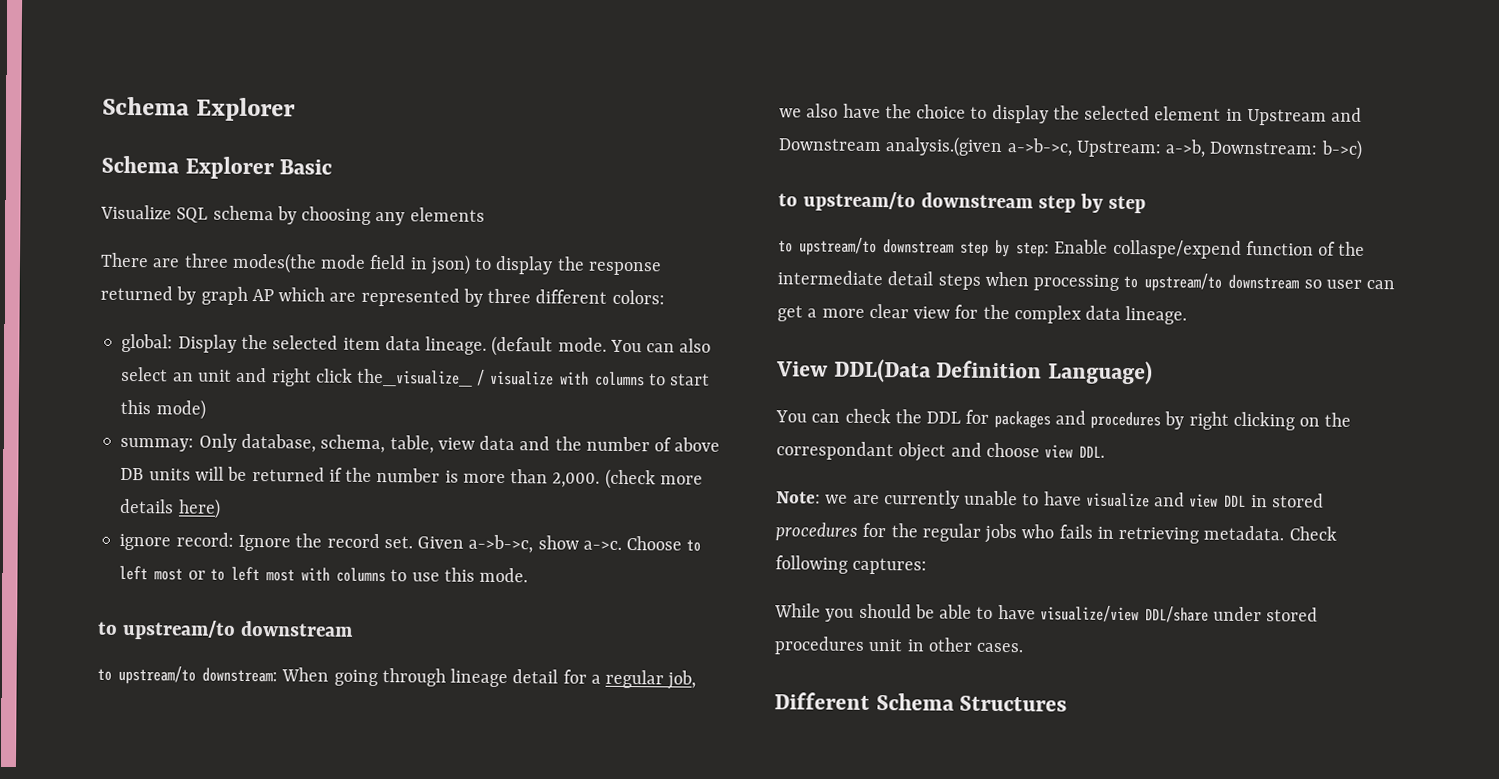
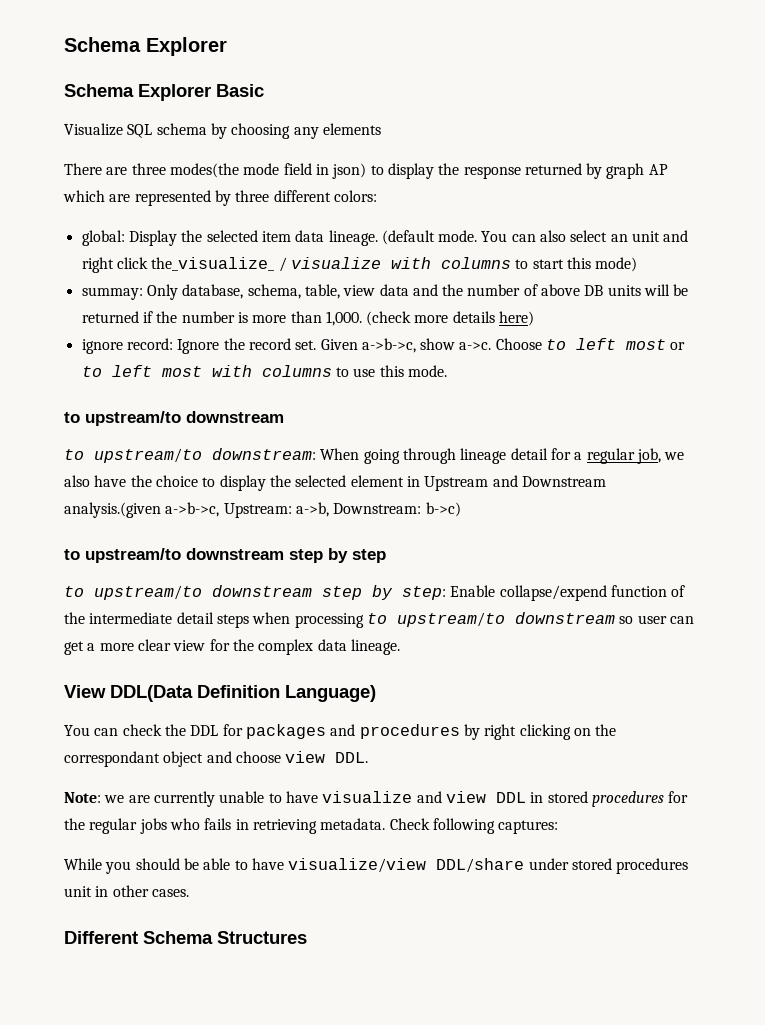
[552,472,601,488] 2,000. -> [325,311,362,326] 1,000.
[1112,239,1242,259] collaspe/expend -> [499,585,607,601] collapse/expend

